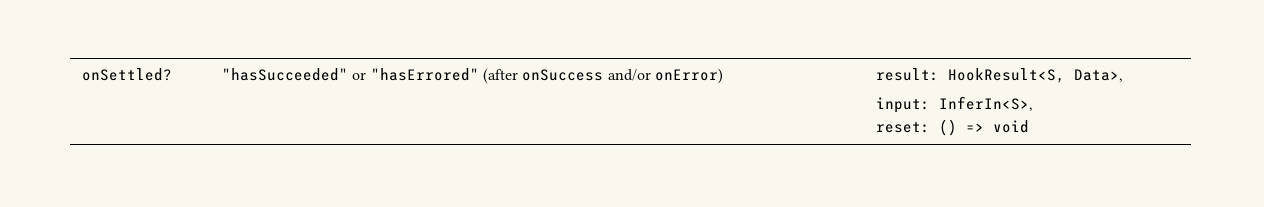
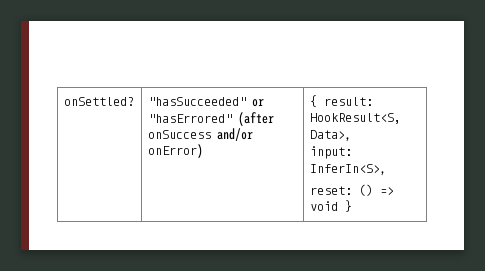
(723, 76) none -> [309,95,317,107] {
(1029, 126) none -> [344,200,352,212] }

